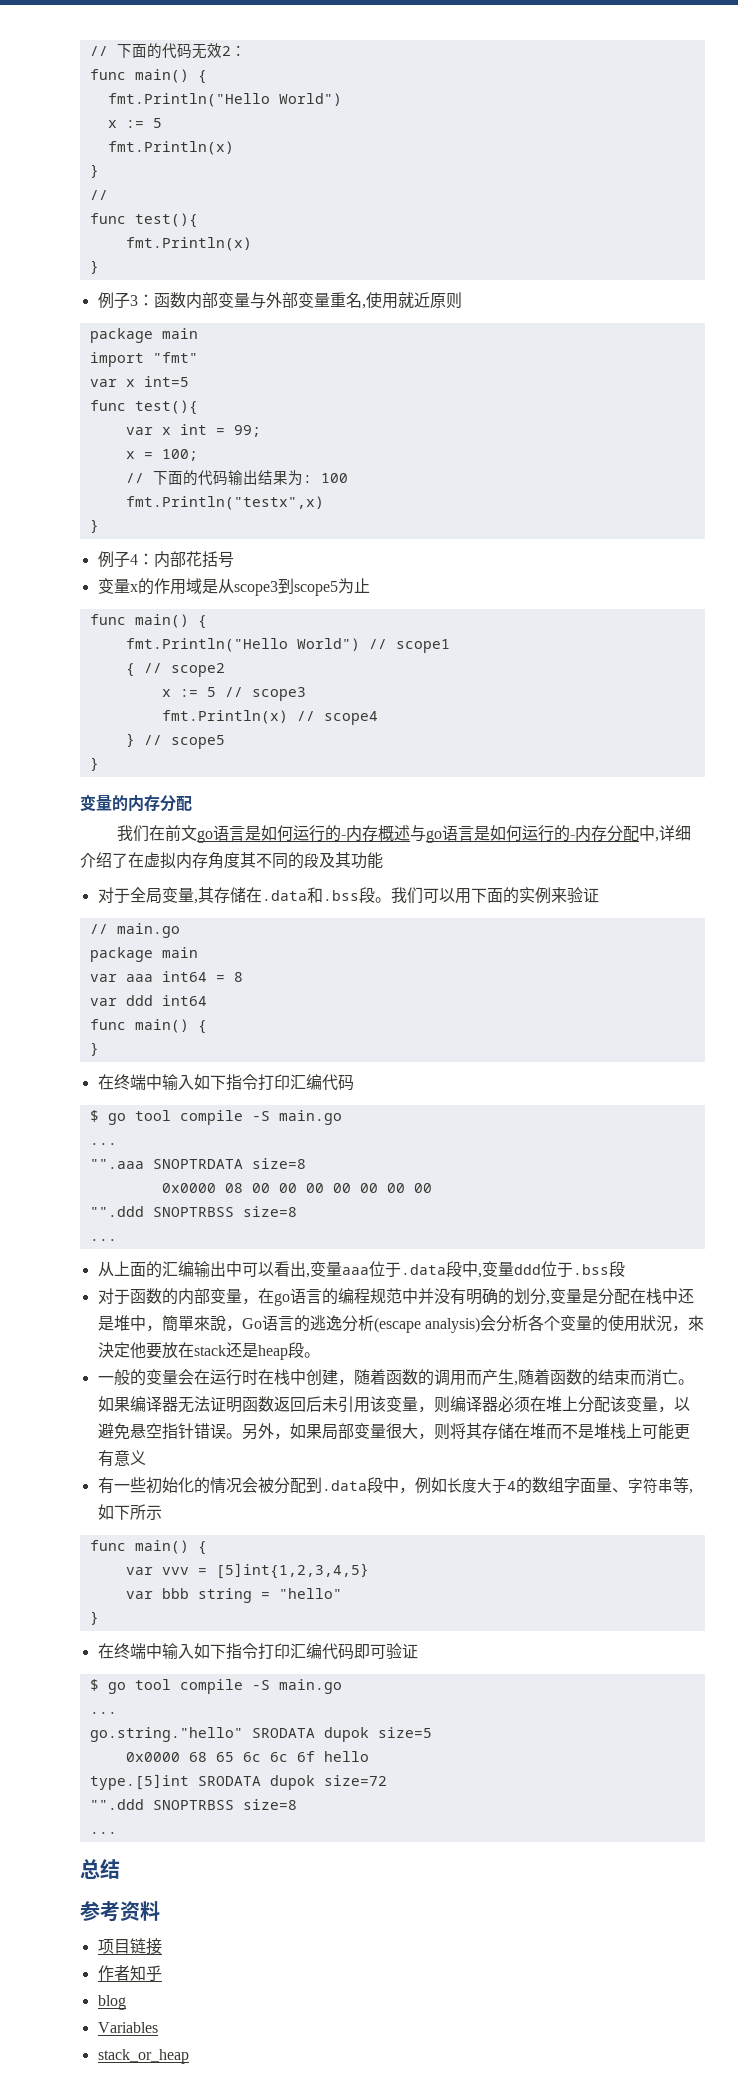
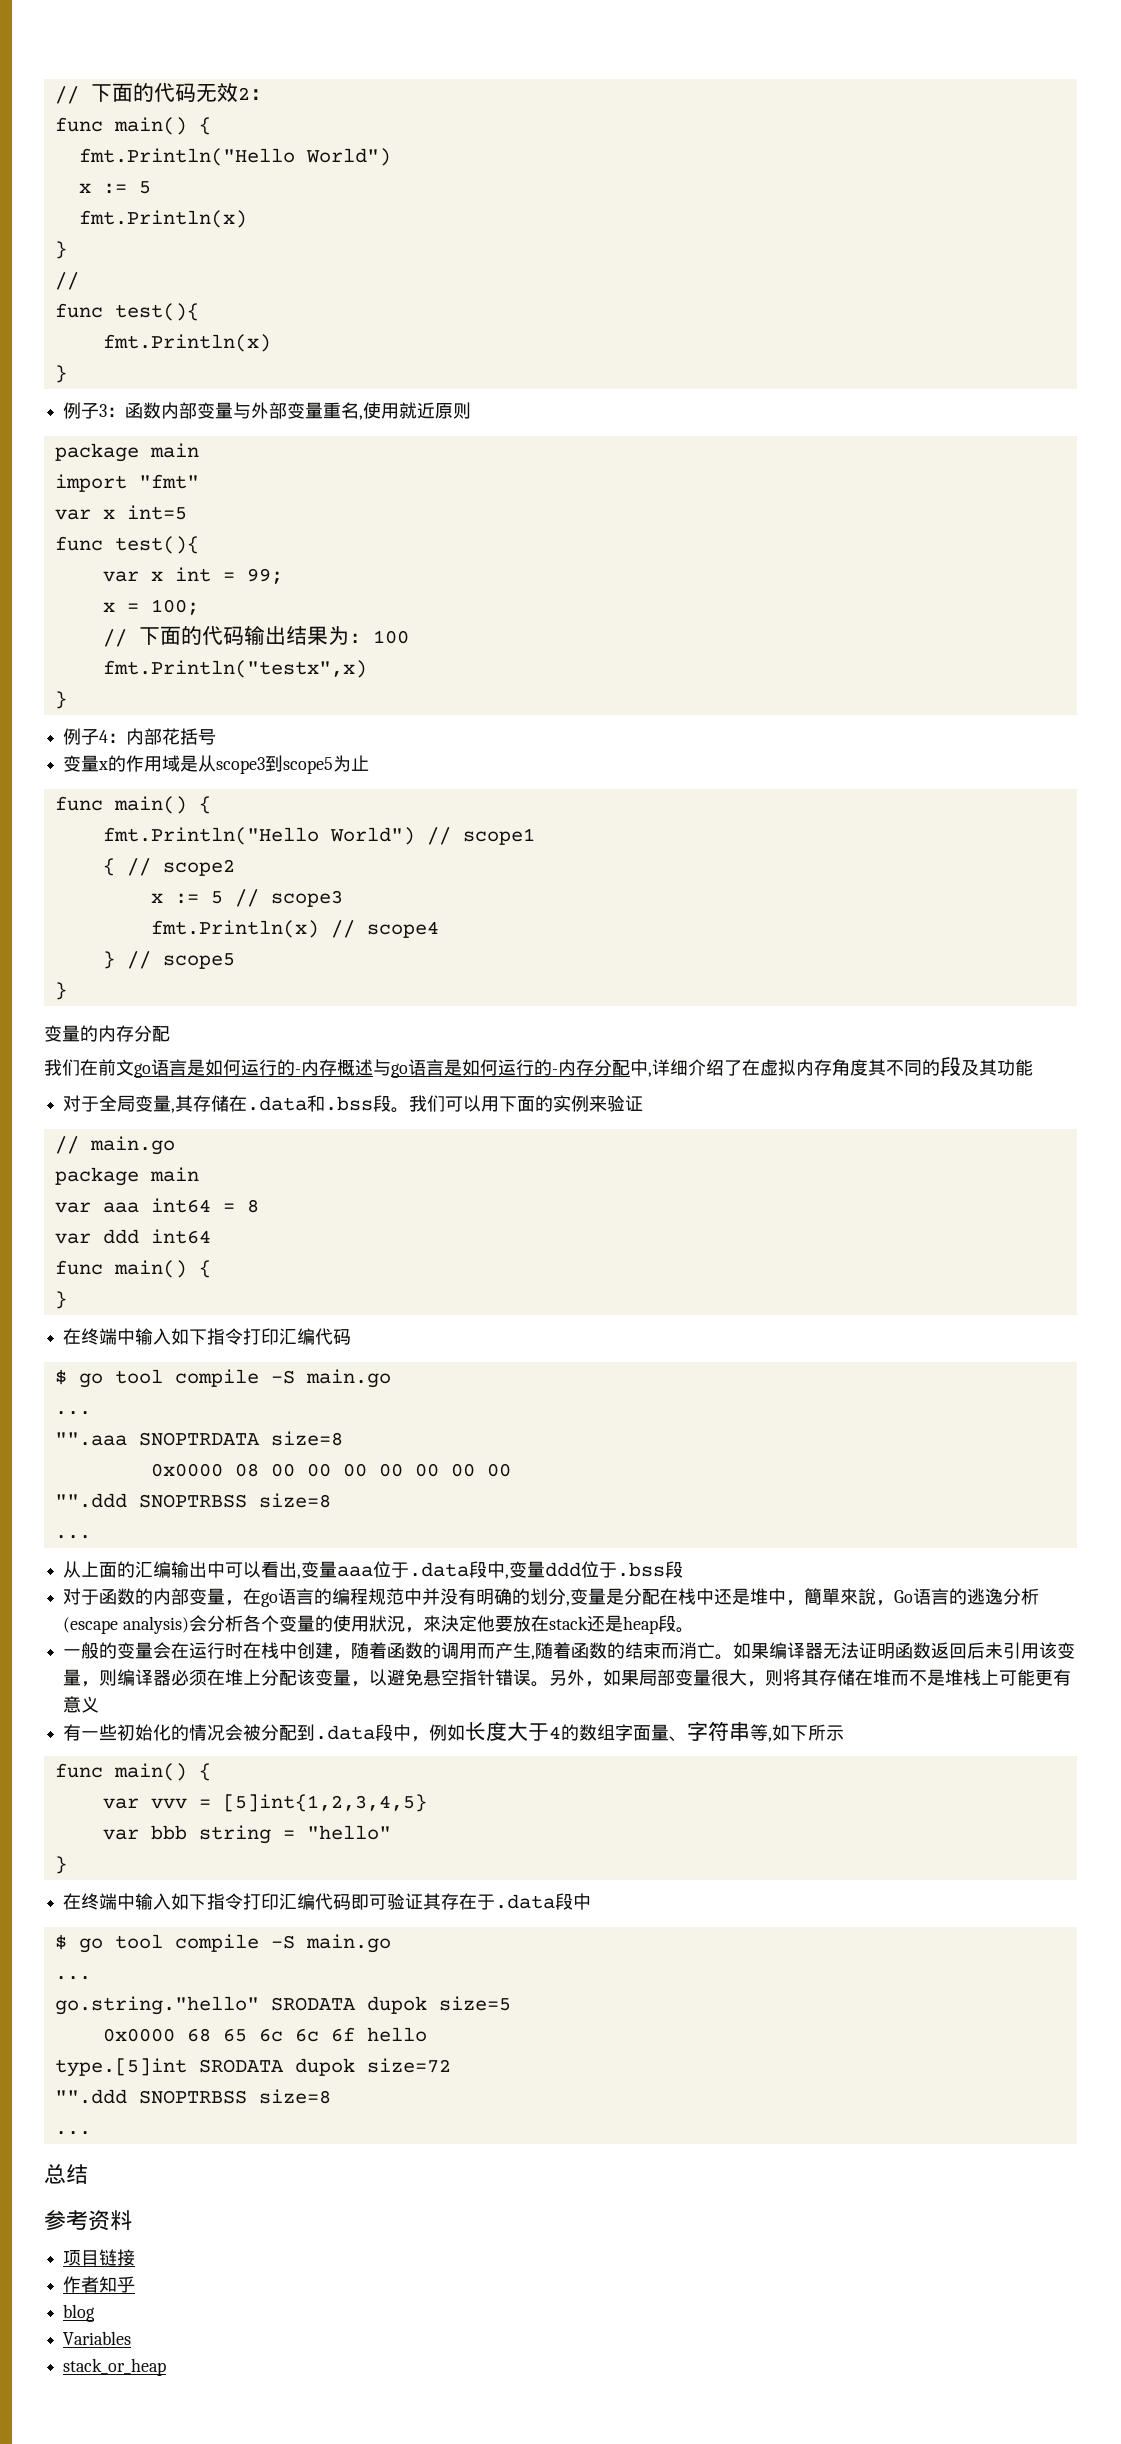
(418, 1651) none -> [423,1893,592,1910] 其存在于.data段中

